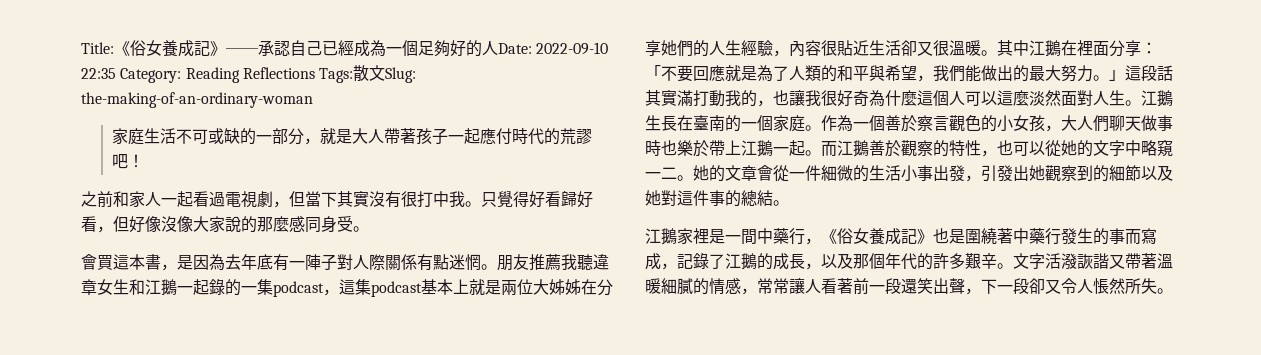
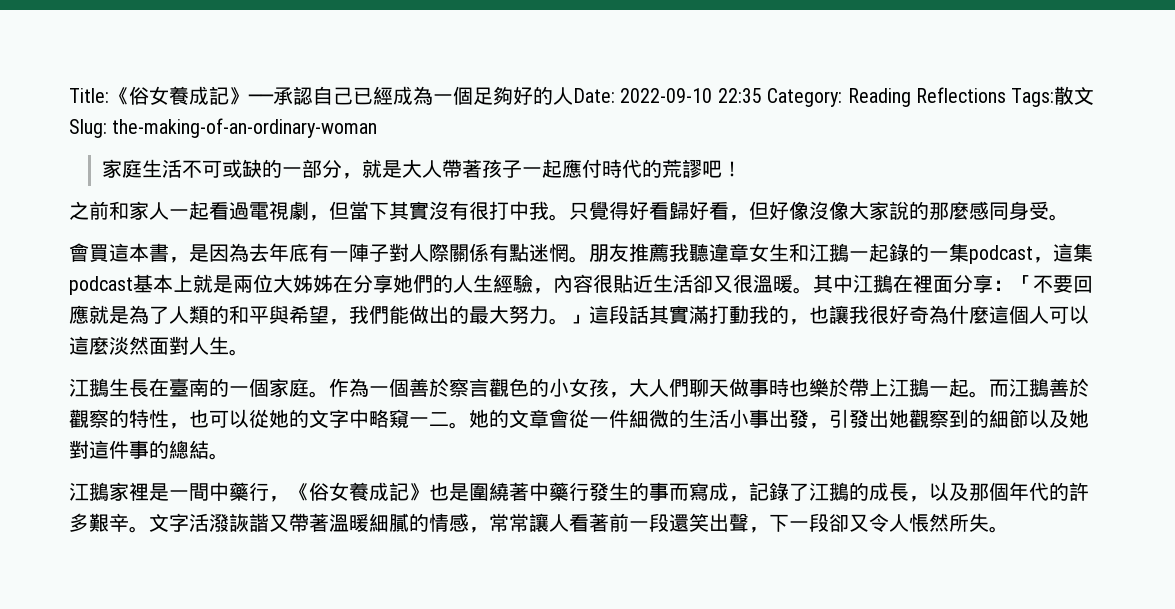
(1141, 103) none -> (249, 352) //

